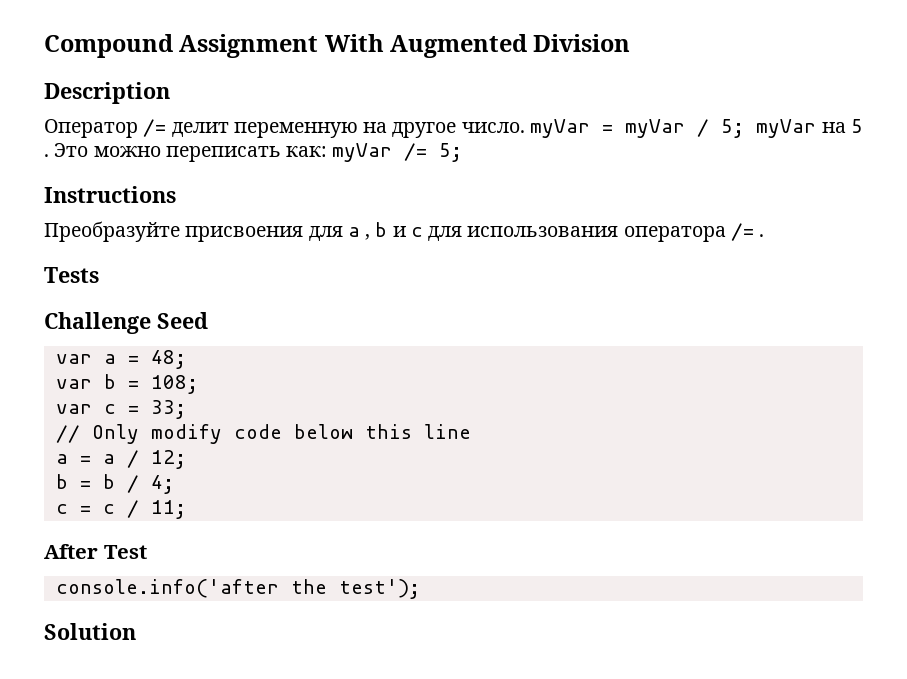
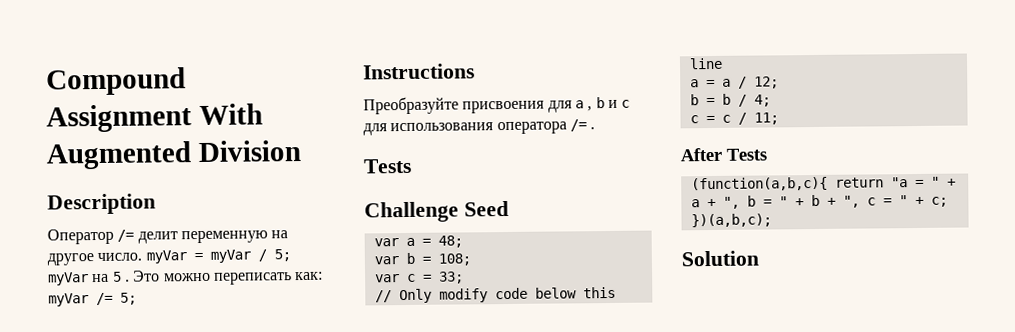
[103,545,147,559] [55,579,420,599] Test // console.info('after the test'); -> [726,148,767,161] [690,176,956,192] [690,194,948,209] [690,213,772,228] Tests // (function(a,b,c){ return "a = " + a + ", b = " + b + ", c = " + c; })(a,b,c);

